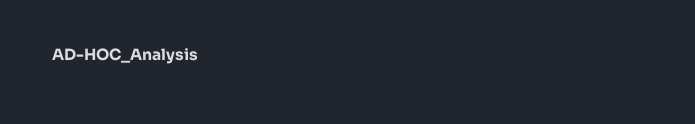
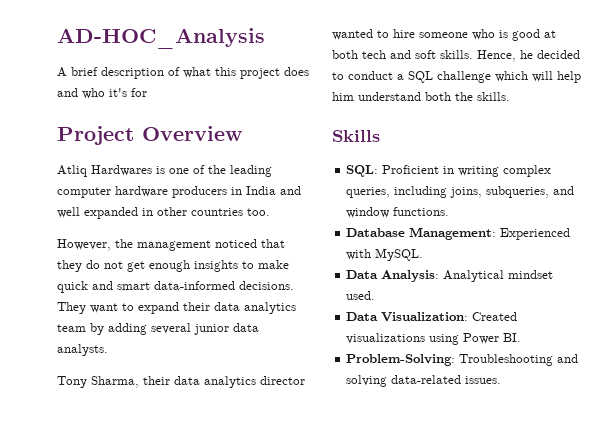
(198, 56) none -> [57,67,309,79] [57,88,147,99] [57,126,242,145] [57,165,272,177] [57,186,301,198] [57,207,270,219] [57,239,285,251] [57,260,289,272] [57,281,294,293] [57,302,296,314] [57,323,259,335] [57,344,108,356] [57,376,305,388] [332,29,556,41] [332,50,580,62] [332,71,581,83] [332,92,510,101] [332,130,380,142] [346,165,552,177] [346,186,575,198] [346,207,450,218] [346,227,571,240] [346,248,424,261] [346,270,554,282] [346,291,376,300] [346,312,518,322] [346,333,522,345] [346,354,579,366] [346,375,502,387] // A brief description of what this project does and who it's for // Project Overview // Atliq Hardwares is one of the leading computer hardware producers in India and well expanded in other countries too. // However, the management noticed that they do not get enough insights to make quick and smart data-informed decisions. They want to expand their data analytics team by adding several junior data analysts. // Tony Sharma, their data analytics director wanted to hire someone who is good at both tech and soft skills. Hence, he decided to conduct a SQL challenge which will help him understand both the skills. // Skills // SQL: Proficient in writing complex queries, including joins, subqueries, and window functions. // Database Management: Experienced with MySQL. // Data Analysis: Analytical mindset used. // Data Visualization: Created visualizations using Power BI. // Problem-Solving: Troubleshooting and solving data-related issues.

